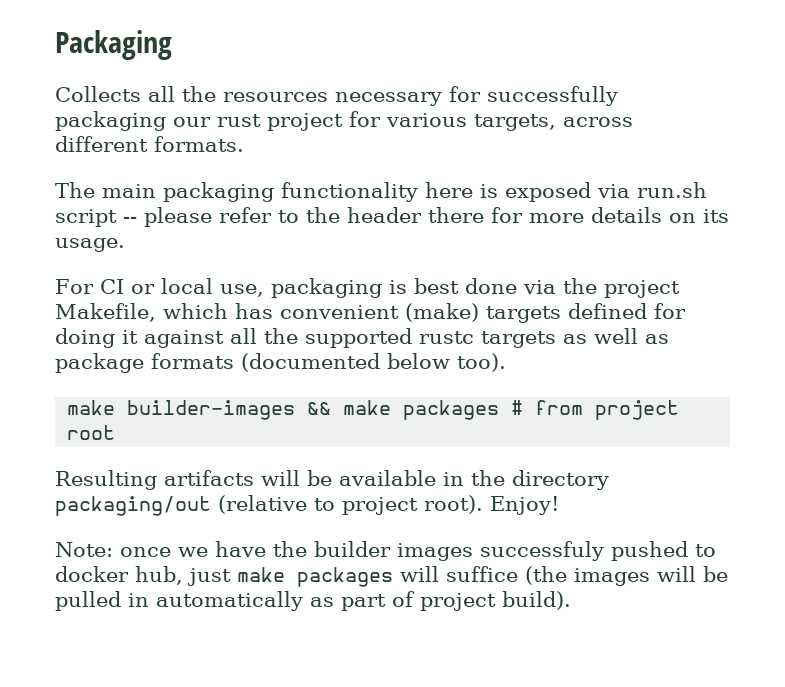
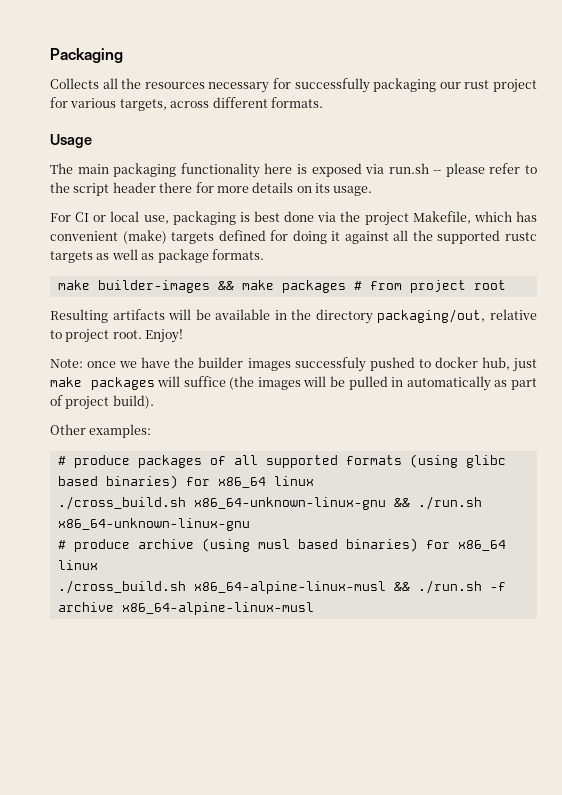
(244, 144) none -> [50,134,92,148] // Usage
[55,209,117,227] script -> (429, 168) none
(340, 215) none -> [73,183,110,196] script
[151,353,506,372] formats (documented below too). -> [211,249,264,260] formats.
[55,495,307,516] packaging/out (relative -> [377,309,537,323] packaging/out, relative
[424,495,483,514] root). -> [112,330,142,339] root.
(571, 600) none -> [50,424,152,438] [57,454,506,468] [57,475,314,489] [57,496,482,510] [57,518,250,531] [57,538,506,552] [57,560,98,570] [57,580,506,594] [57,602,314,615] // Other examples: // # produce packages of all supported formats (using glibc based binaries) for x86_64 linux // ./cross_build.sh x86_64-unknown-linux-gnu && ./run.sh x86_64-unknown-linux-gnu // # produce archive (using musl based binaries) for x86_64 linux // ./cross_build.sh x86_64-alpine-linux-musl && ./run.sh -f archive x86_64-alpine-linux-musl

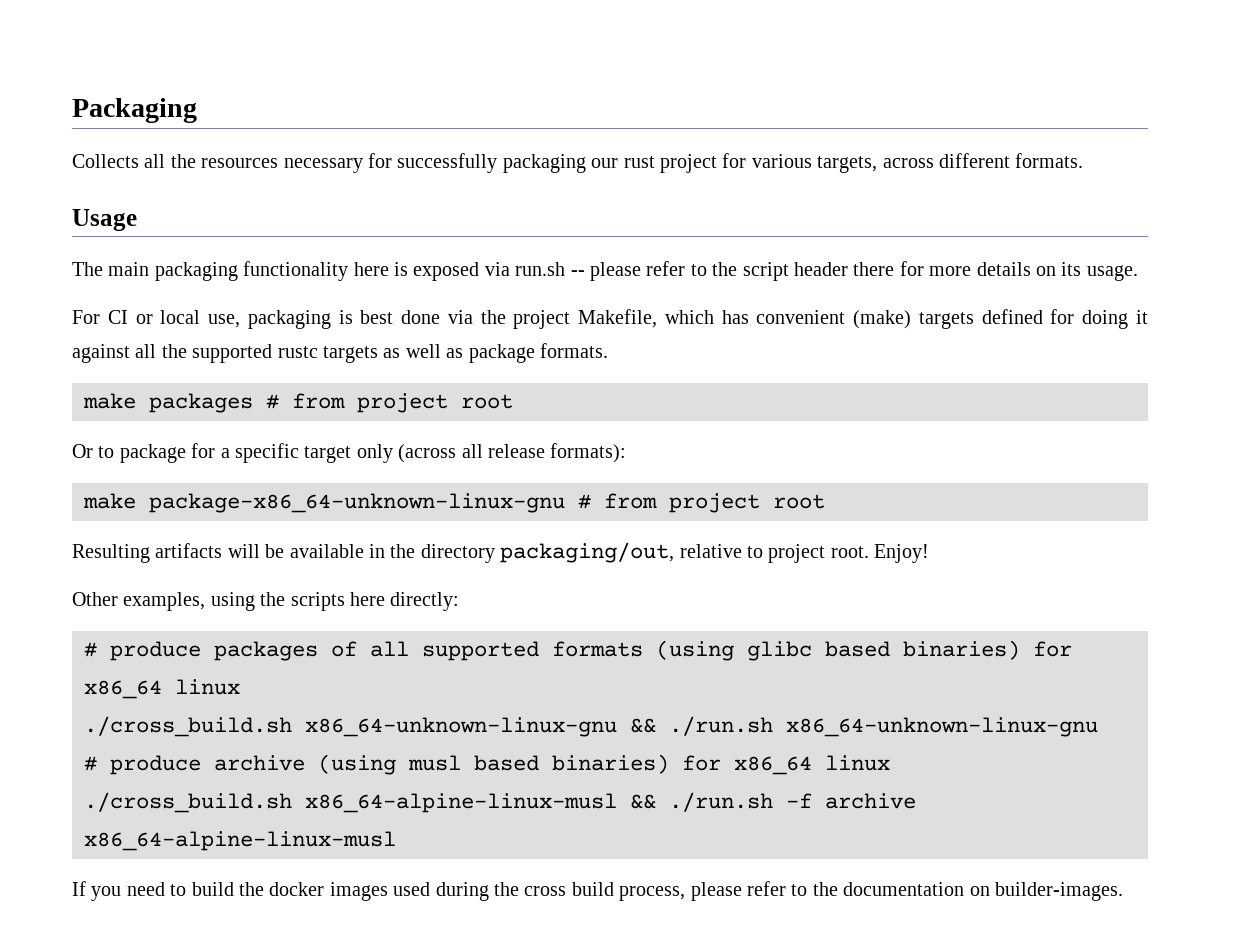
[97,280,346,293] builder-images && make packages -> [149,393,513,413] [72,443,627,463] [83,493,565,513] packages # from project root // Or to package for a specific target only (across all release formats): // make package-x86_64-unknown-linux-gnu
[50,357,537,372] [50,376,537,391] [50,395,154,410] [50,424,152,438] Note: once we have the builder images successfuly pushed to docker hub, just make packages will suffice (the images will be pulled in automatically as part of project build). // Other examples: -> [72,592,460,611] Other examples, using the scripts here directly:
(314, 608) none -> [72,881,1123,901] // If you need to build the docker images used during the cross build process, please refer to the documentation on builder-images.

